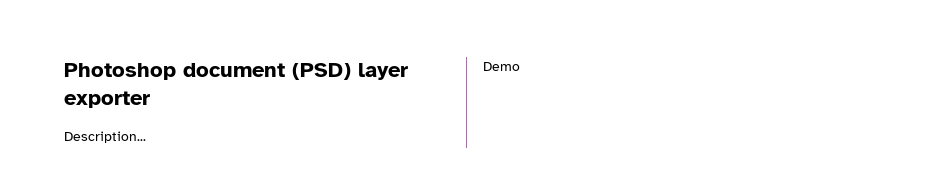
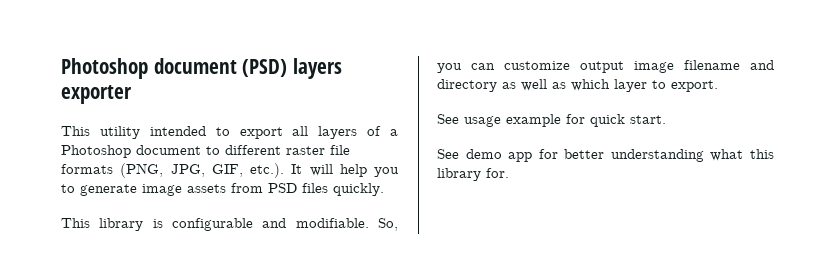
[358,63,408,80] layer -> [292,58,342,79] layers
[64,131,146,143] [483,62,520,71] Description... // Demo -> [61,126,398,139] [61,145,350,158] [61,163,399,178] [61,183,384,196] [61,218,398,231] [437,60,774,73] [437,79,718,92] [437,114,666,127] [437,149,774,162] [437,168,509,181] This utility intended to export all layers of a Photoshop document to different raster file formats (PNG, JPG, GIF, etc.). It will help you to generate image assets from PSD files quickly. // This library is configurable and modifiable. So, you can customize output image filename and directory as well as which layer to export. // See usage example for quick start. // See demo app for better understanding what this library for.

